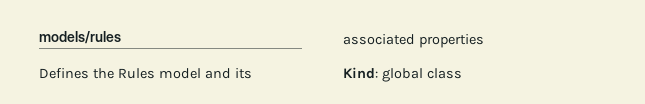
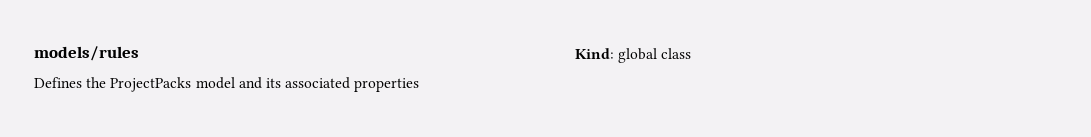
[117,68,155,79] Rules -> [110,77,192,92] ProjectPacks

